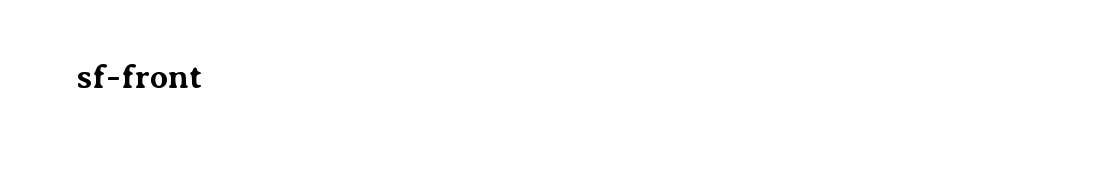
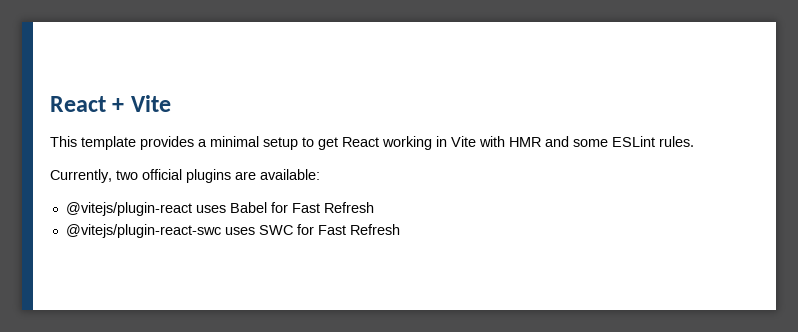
[77,64,202,88] sf-front -> [50,95,171,112] [50,136,694,150] [50,169,320,183] [65,202,374,216] [65,224,400,238] React + Vite // This template provides a minimal setup to get React working in Vite with HMR and some ESLint rules. // Currently, two official plugins are available: // @vitejs/plugin-react uses Babel for Fast Refresh // @vitejs/plugin-react-swc uses SWC for Fast Refresh

